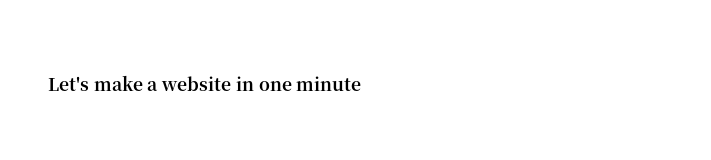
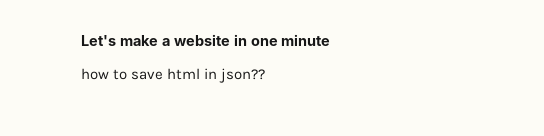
(362, 83) none -> [81,68,266,83] // how to save html in json??

